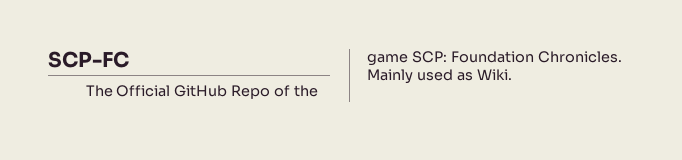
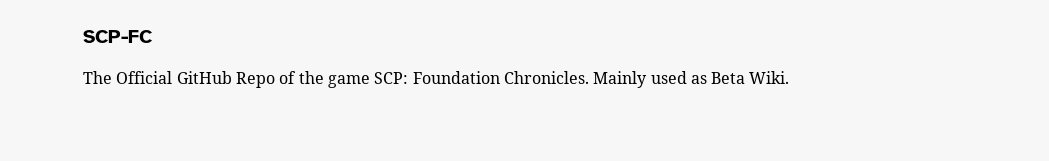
(473, 76) none -> [711,72,746,84] Beta

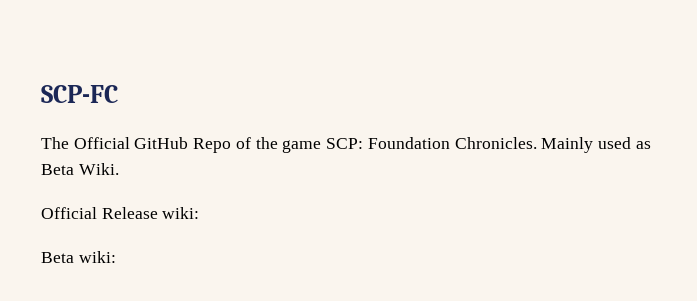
(790, 77) none -> [41,207,200,219] [41,251,116,263] // Official Release wiki: // Beta wiki:

